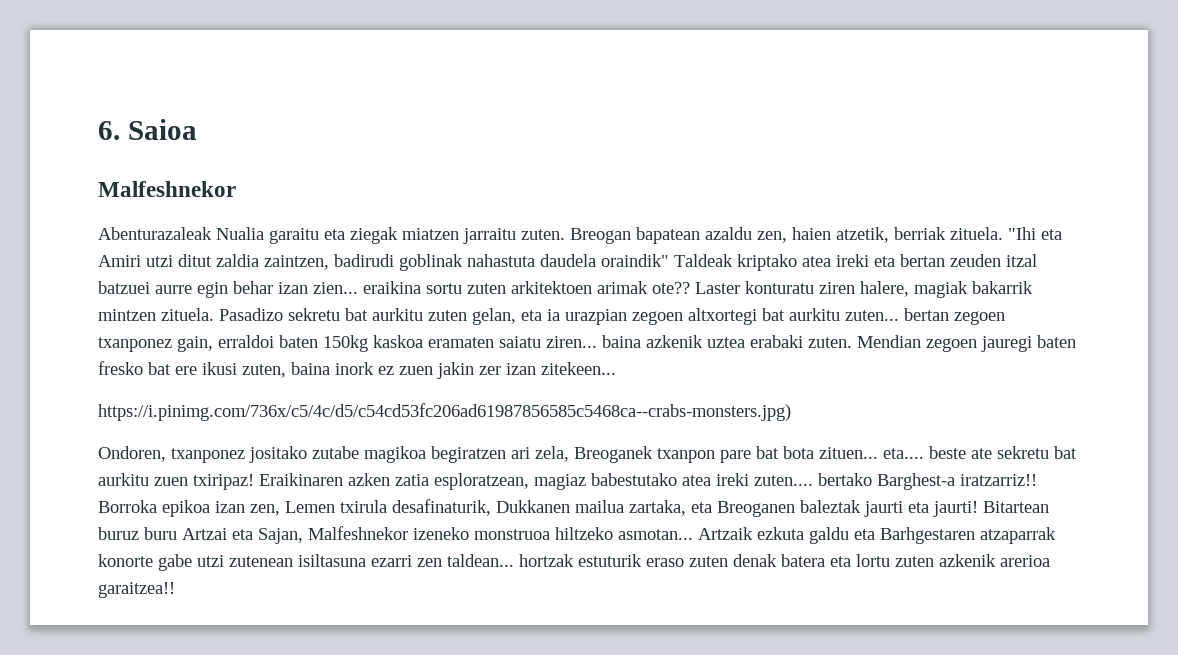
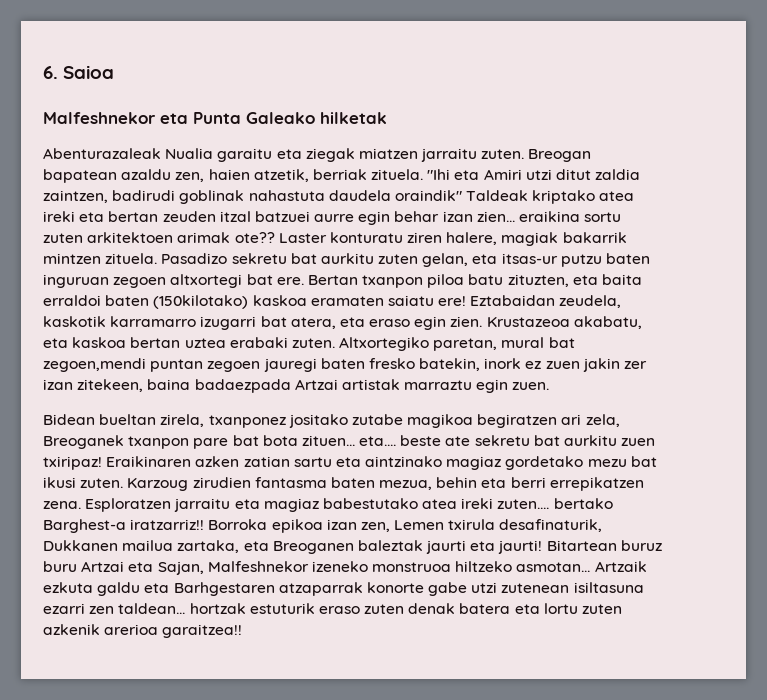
(236, 189) none -> [160,112,387,124] eta Punta Galeako hilketak
[547,308,1005,325] [98,336,213,352] ia urazpian zegoen altxortegi bat aurkitu zuten... bertan zegoen txanponez gain, -> [501,253,651,267] [43,274,643,288] itsas-ur putzu baten inguruan zegoen altxortegi bat ere. Bertan txanpon piloa batu zituzten, eta baita
[323,335,368,352] 150kg -> [153,295,249,309] (150kilotako)
[546,335,1076,352] [98,361,330,378] ziren... baina azkenik uztea erabaki zuten. Mendian zegoen jauregi baten fresko bat ere ikusi zuten, baina -> [438,295,622,308] [43,316,642,330] [43,337,575,351] [43,358,481,372] ere! Eztabaidan zeudela, kaskotik karramarro izugarri bat atera, eta eraso egin zien. Krustazeoa akabatu, eta kaskoa bertan uztea erabaki zuten. Altxortegiko paretan, mural bat zegoen,mendi puntan zegoen jauregi baten fresko batekin,
[541,362,616,375] [98,403,791,421] [98,446,166,462] zitekeen... // https://i.pinimg.com/736x/c5/4c/d5/c54cd53fc206ad61987856585c5468ca--crabs-monsters.jpg) // Ondoren, -> [77,379,550,393] [43,414,205,427] zitekeen, baina badaezpada Artzai artistak marraztu egin zuen. // Bidean bueltan zirela,
[395,473,529,490] zatia esploratzean, -> [243,456,657,470] [43,477,644,491] [43,498,260,512] zatian sartu eta aintzinako magiaz gordetako mezu bat ikusi zuten. Karzoug zirudien fantasma baten mezua, behin eta berri errepikatzen zena. Esploratzen jarraitu eta

